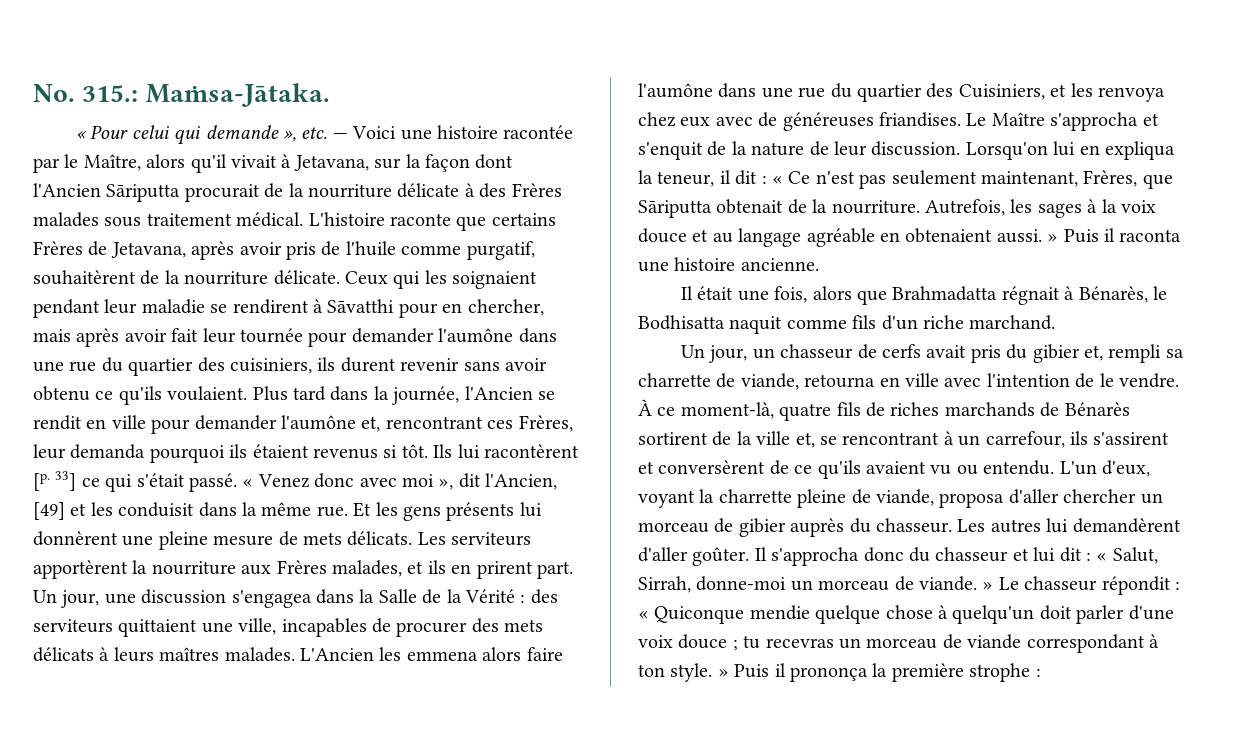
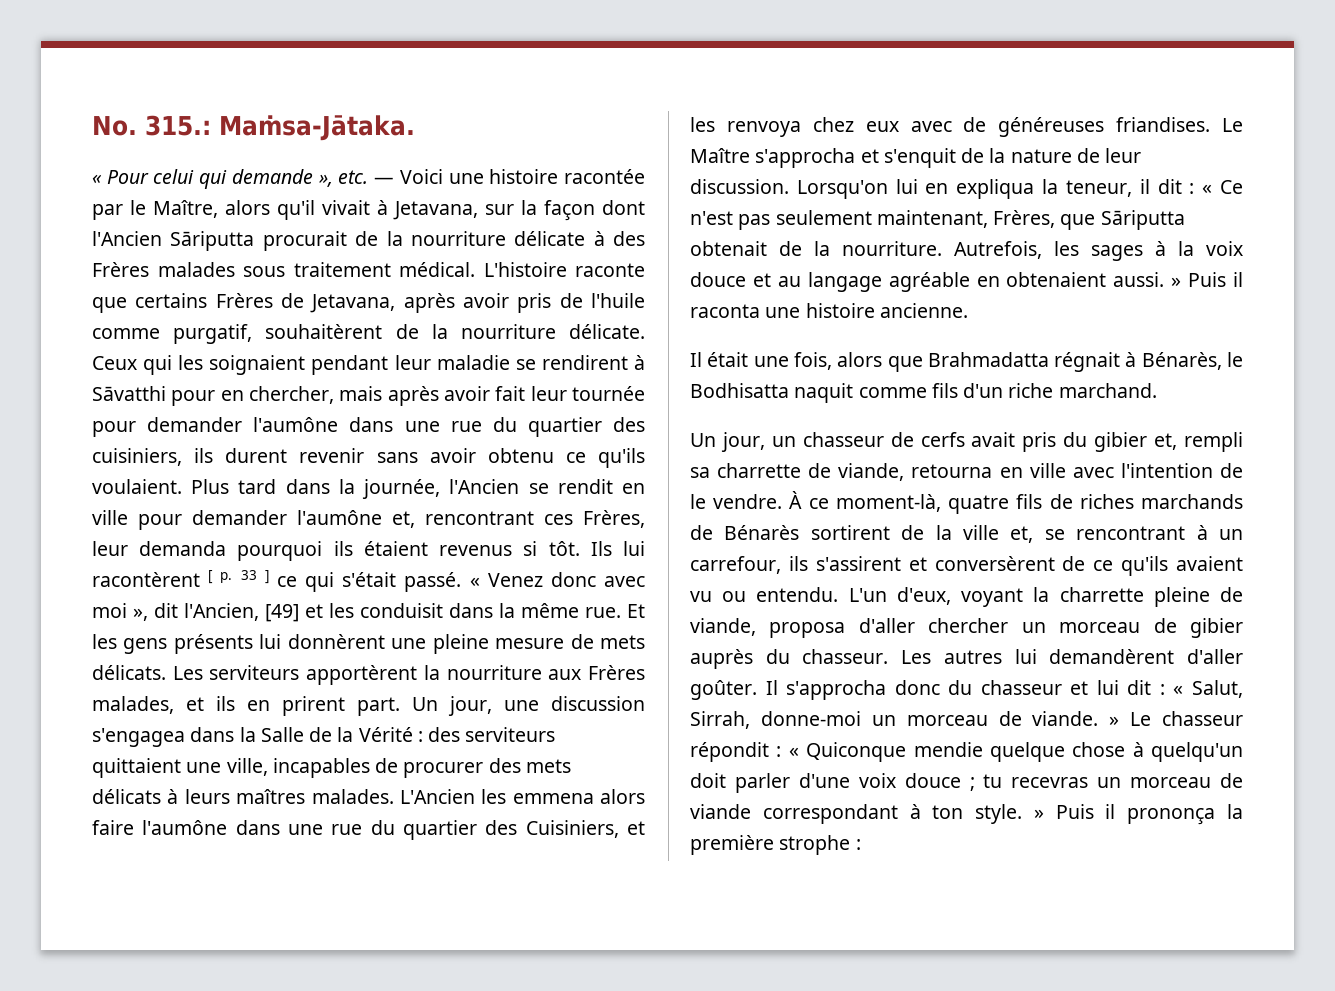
[33,471,77,491] [p. 33] -> [208,570,269,584] [ p. 33 ]

